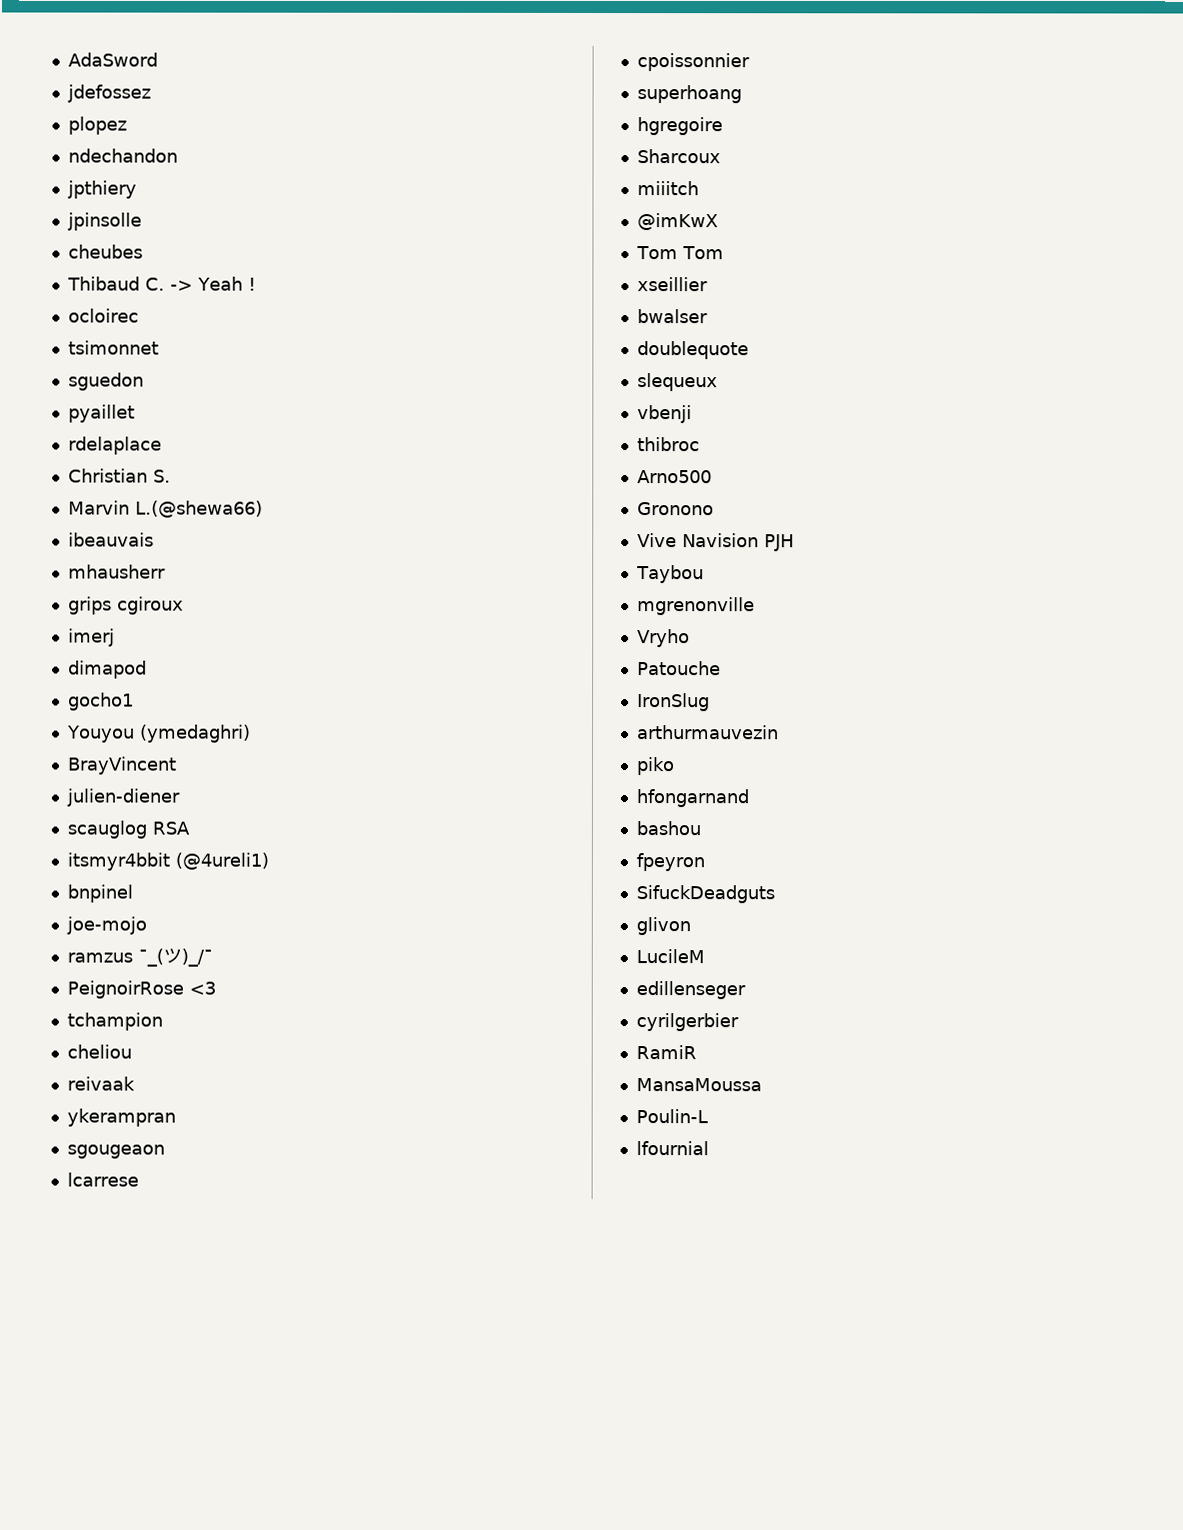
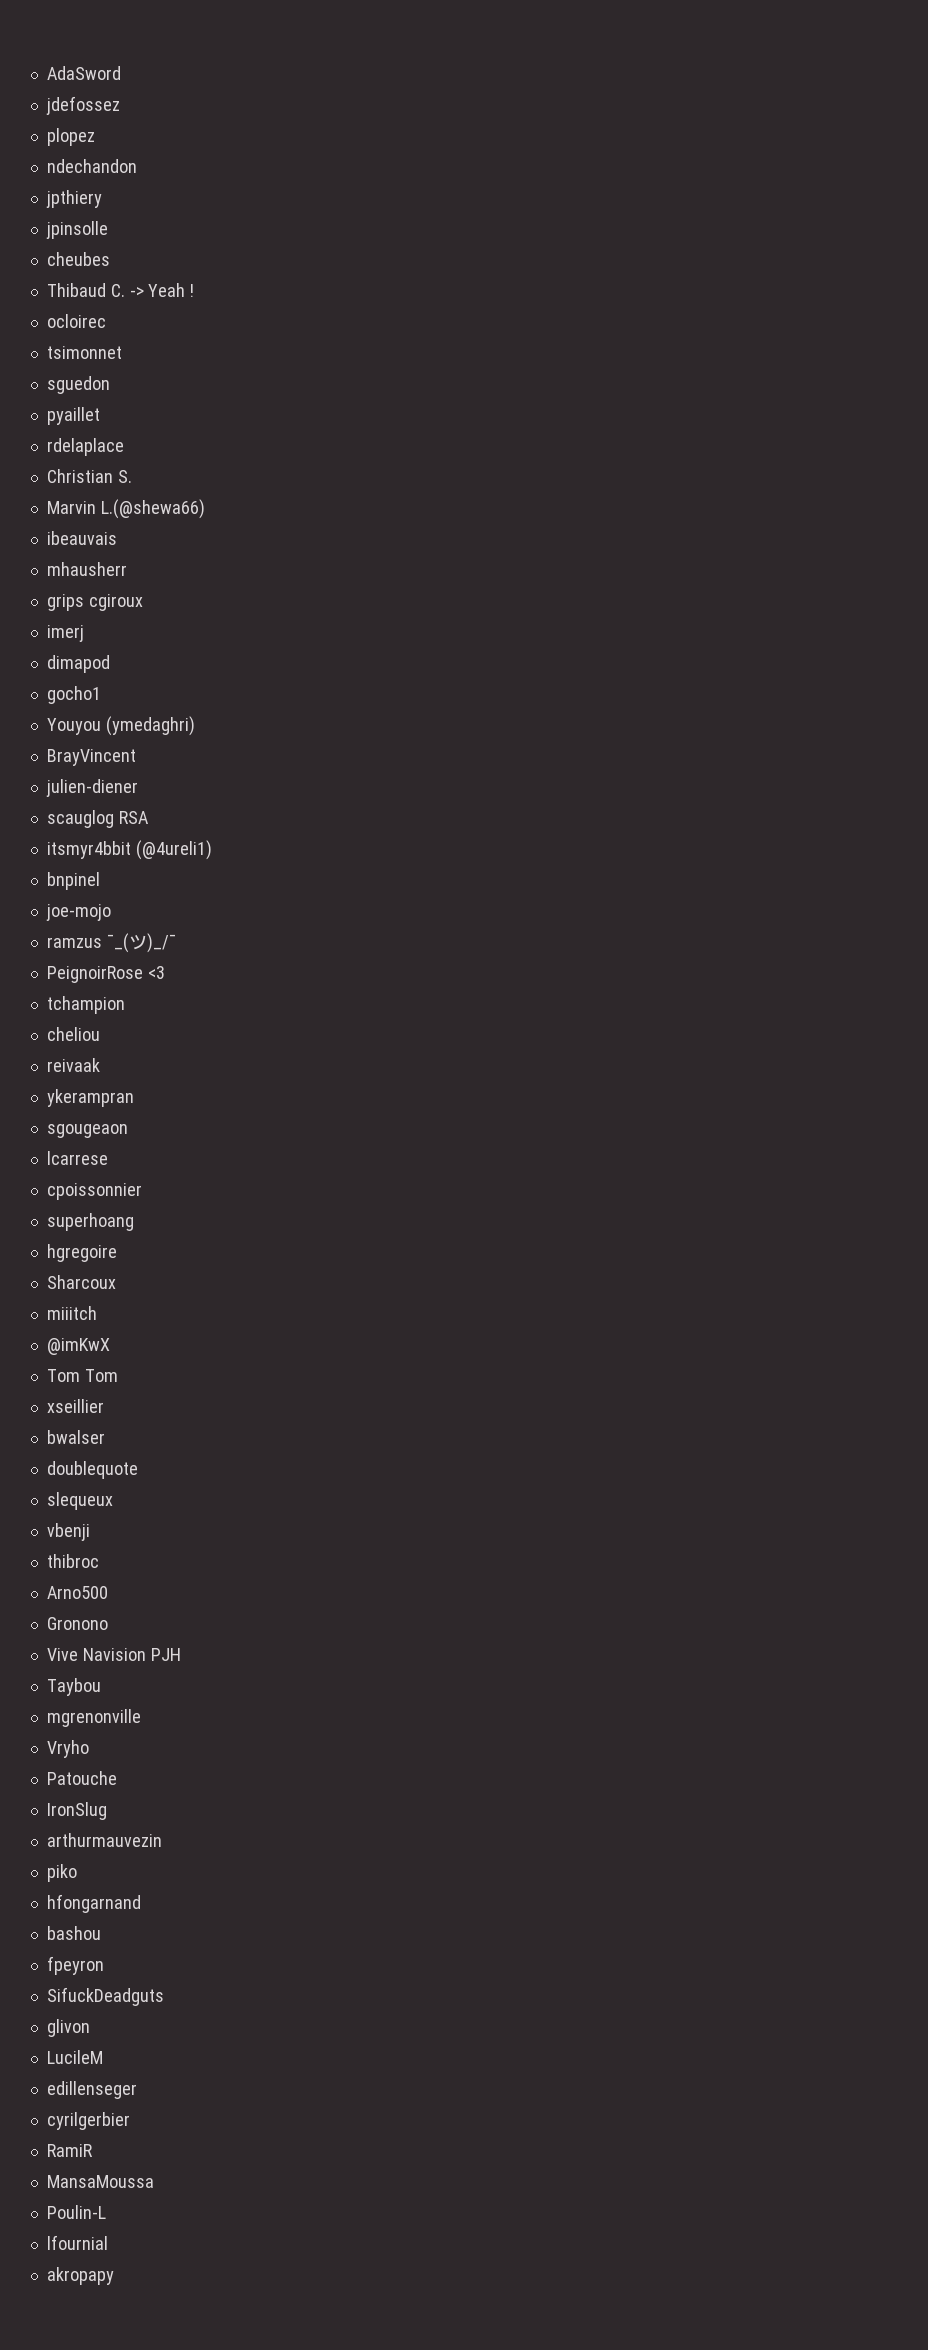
(709, 1148) none -> [46,2267,114,2285] // akropapy

